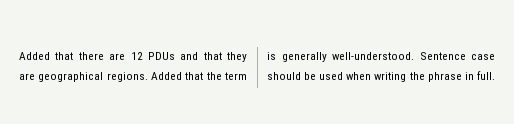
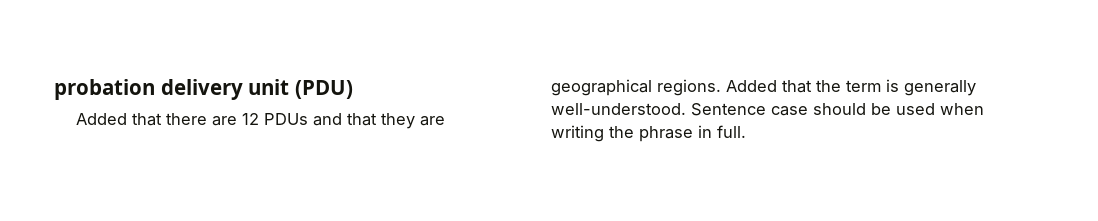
(19, 56) none -> [54,79,353,100] probation delivery unit (PDU) //

